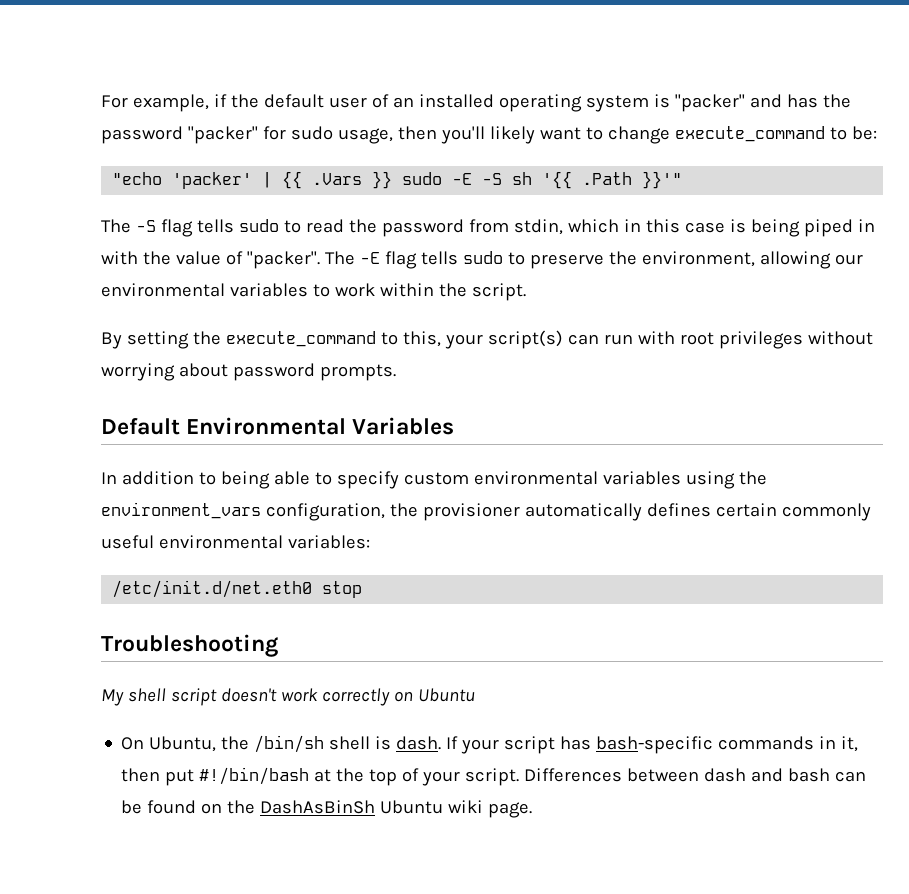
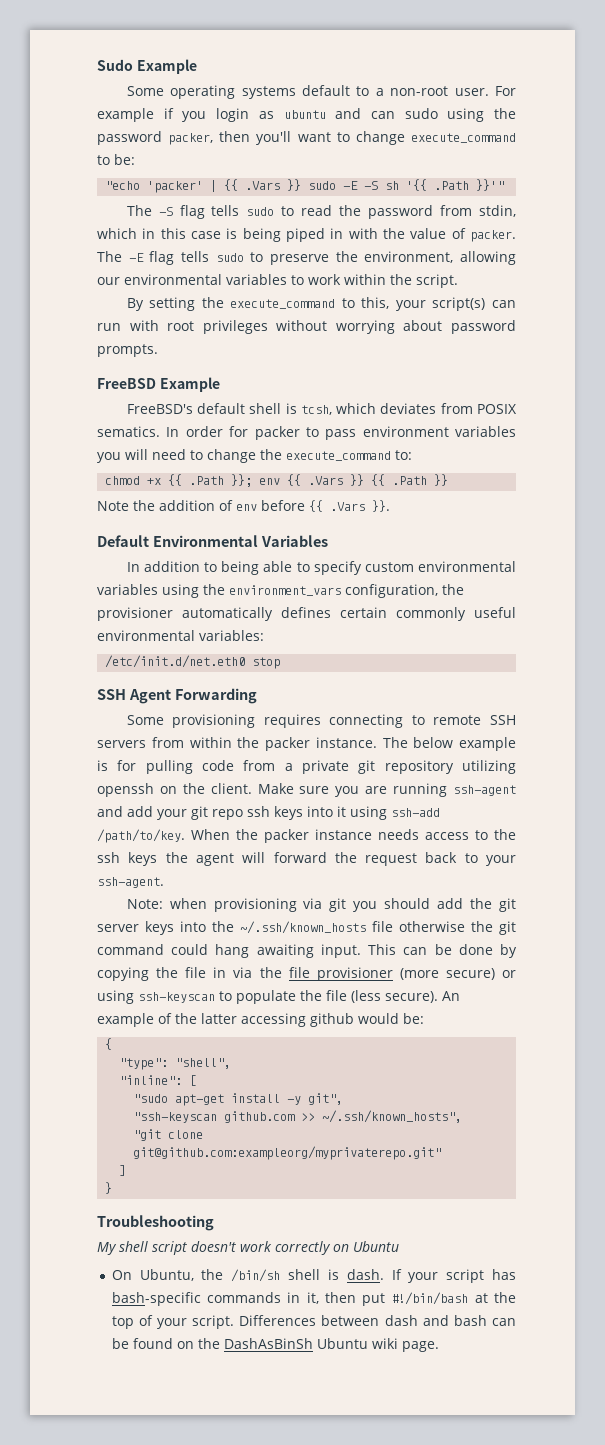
[101,94,851,112] [101,126,393,144] For example, if the default user of an installed operating system is "packer" and has the password "packer" for sudo usage, -> [97,59,197,74] [126,85,516,99] [97,108,516,122] [97,131,214,145] Sudo Example // Some operating systems default to a non-root user. For example if you login as ubuntu and can sudo using the password packer,
[489,126,535,144] likely -> (292, 138) none
[246,251,320,269] "packer". -> [470,230,516,242] packer.
(396, 372) none -> [97,377,220,392] [126,403,517,415] [97,426,516,440] [97,449,412,463] [105,474,449,487] [97,500,390,512] // FreeBSD Example // FreeBSD's default shell is tcsh, which deviates from POSIX sematics. In order for packer to pass environment variables you will need to change the execute_command to: // chmod +x {{ .Path }}; env {{ .Vars }} {{ .Path }} // Note the addition of env before {{ .Vars }}.
(363, 589) none -> [97,688,257,704] [126,714,516,728] [97,737,516,751] [97,760,516,774] [97,783,516,797] [97,806,440,820] [97,829,516,843] [97,852,516,866] [97,877,164,888] [126,898,516,912] [97,921,516,935] [97,944,517,958] [97,967,516,981] [97,990,460,1004] [97,1013,424,1027] [105,1038,113,1050] [119,1058,232,1070] [119,1075,197,1086] [133,1093,344,1106] [133,1110,463,1123] [133,1129,204,1141] [133,1146,442,1160] [119,1165,127,1176] [105,1182,113,1194] // SSH Agent Forwarding // Some provisioning requires connecting to remote SSH servers from within the packer instance. The below example is for pulling code from a private git repository utilizing openssh on the client. Make sure you are running ssh-agent and add your git repo ssh keys into it using ssh-add /path/to/key. When the packer instance needs access to the ssh keys the agent will forward the request back to your ssh-agent. // Note: when provisioning via git you should add the git server keys into the ~/.ssh/known_hosts file otherwise the git command could hang awaiting input. This can be done by copying the file in via the file provisioner (more secure) or using ssh-keyscan to populate the file (less secure). An example of the latter accessing github would be: // { // "type": "shell", // "inline": [ // "sudo apt-get install -y git", // "ssh-keyscan github.com >> ~/.ssh/known_hosts", // "git clone git@github.com:exampleorg/myprivaterepo.git" // ] // }

